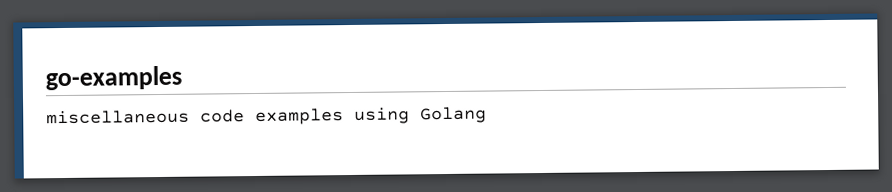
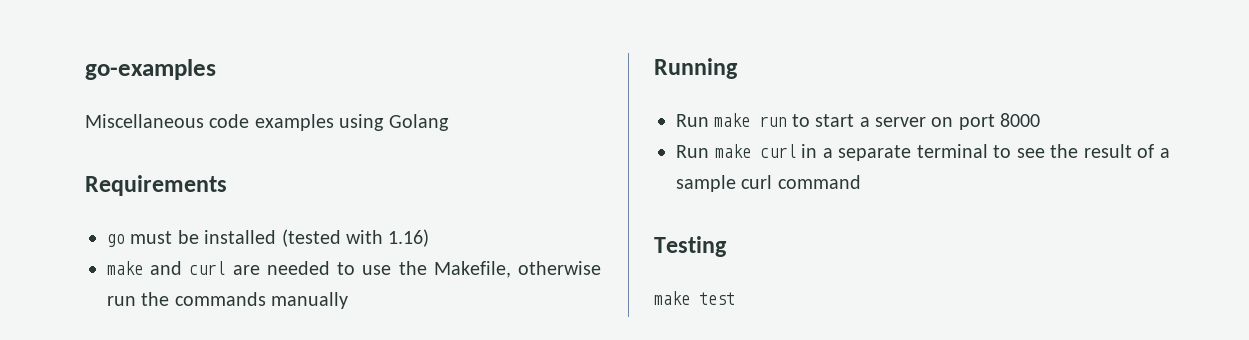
[46,109,190,125] miscellaneous -> [85,114,204,128] Miscellaneous
(487, 115) none -> [85,175,227,196] [107,229,430,247] [107,261,601,278] [107,292,349,309] [654,58,738,79] [676,113,1041,130] [676,144,1171,161] [676,175,861,192] [654,236,727,257] [654,291,735,305] // Requirements // go must be installed (tested with 1.16) // make and curl are needed to use the Makefile, otherwise run the commands manually // Running // Run make run to start a server on port 8000 // Run make curl in a separate terminal to see the result of a sample curl command // Testing // make test

